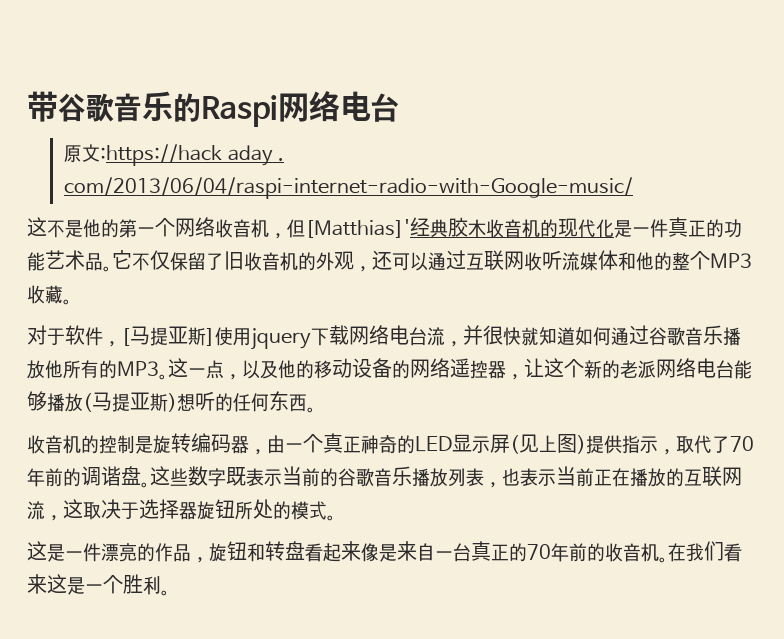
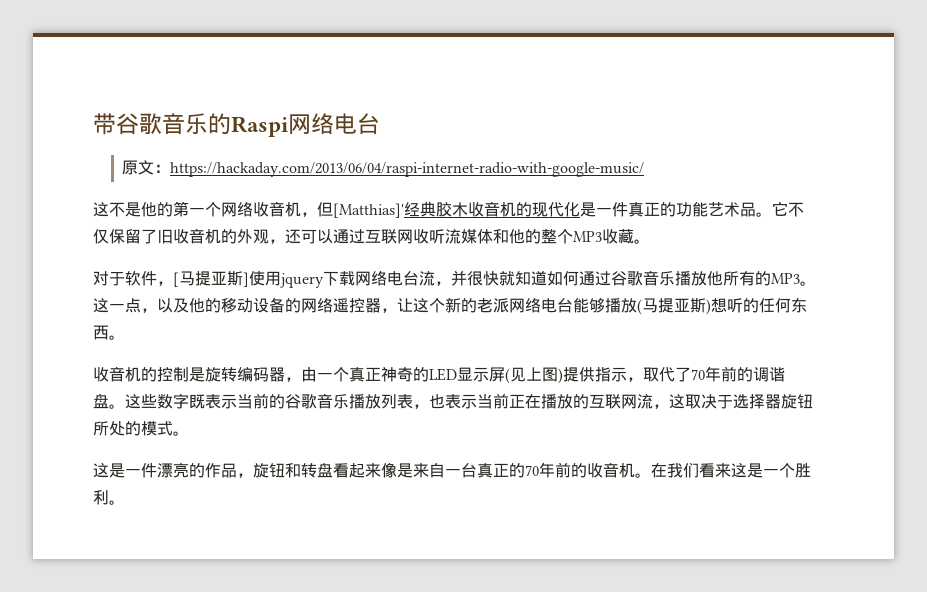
[100,144,285,166] [64,177,634,199] :https://hack aday . com/2013/06/04/raspi-internet-radio-with-Google-music/ -> [154,162,645,177] ：https://hackaday.com/2013/06/04/raspi-internet-radio-with-google-music/

